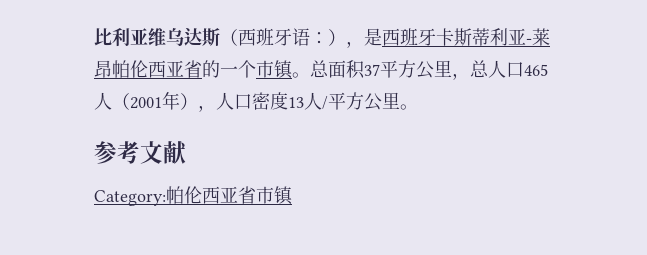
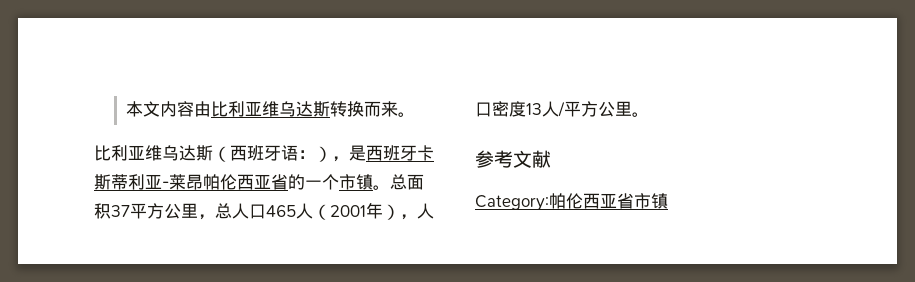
(94, 37) none -> [125,101,415,117] 本文内容由比利亚维乌达斯转换而来。 //

